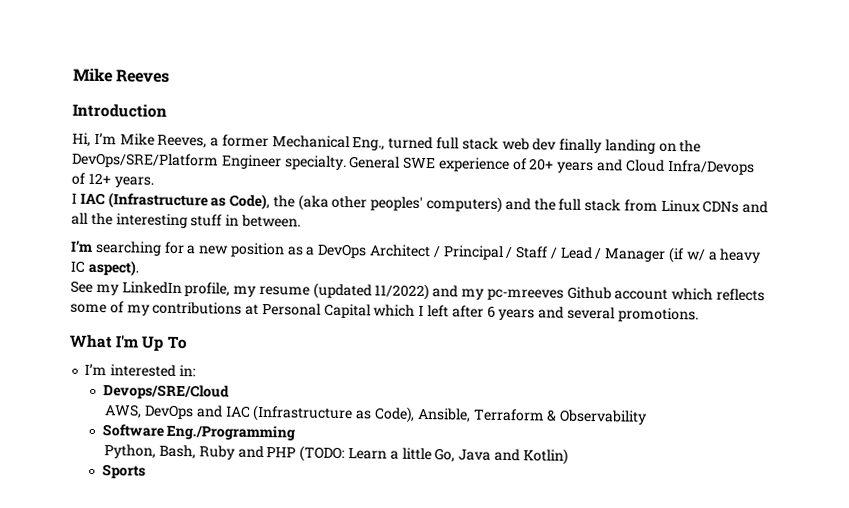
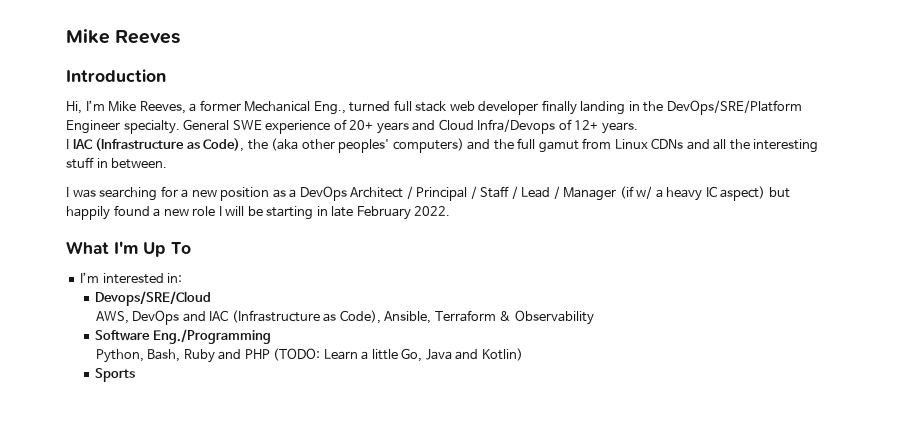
[532,138,558,151] dev -> [478,101,539,115] developer
[658,142,677,153] on -> [628,101,640,111] in
[584,198,622,212] stack -> [538,140,579,153] gamut
[71,240,93,252] I’m -> [66,187,96,198] I was
[87,259,139,277] [70,280,765,302] [70,301,699,323] aspect). // See my LinkedIn profile, my resume (updated 11/2022) and my pc-mreeves Github account which reflects some of my contributions at Personal Capital which I left after 6 years and several promotions. -> [720,186,790,201] [66,205,451,220] aspect) but happily found a new role I will be starting in late February 2022.

